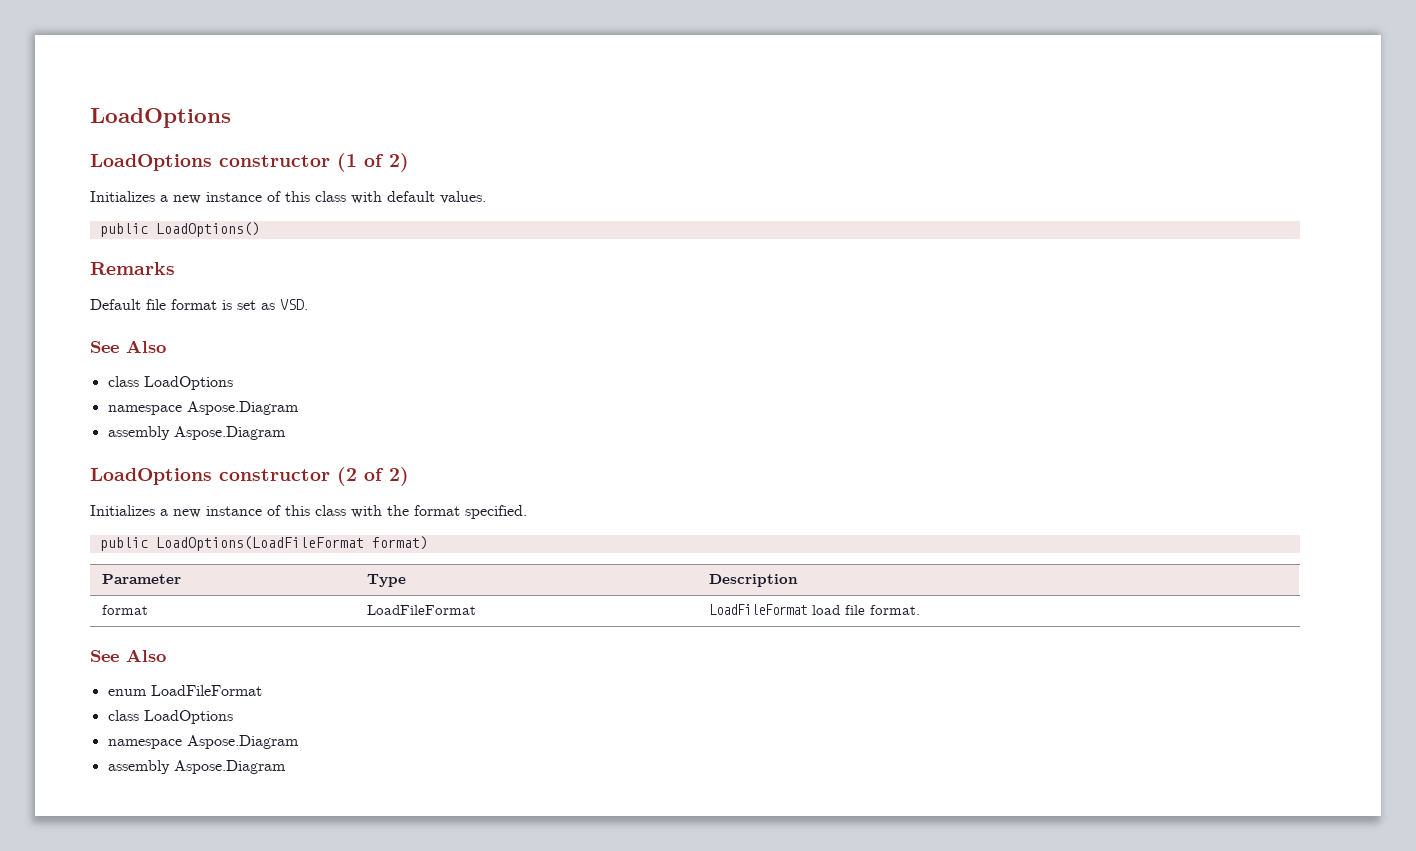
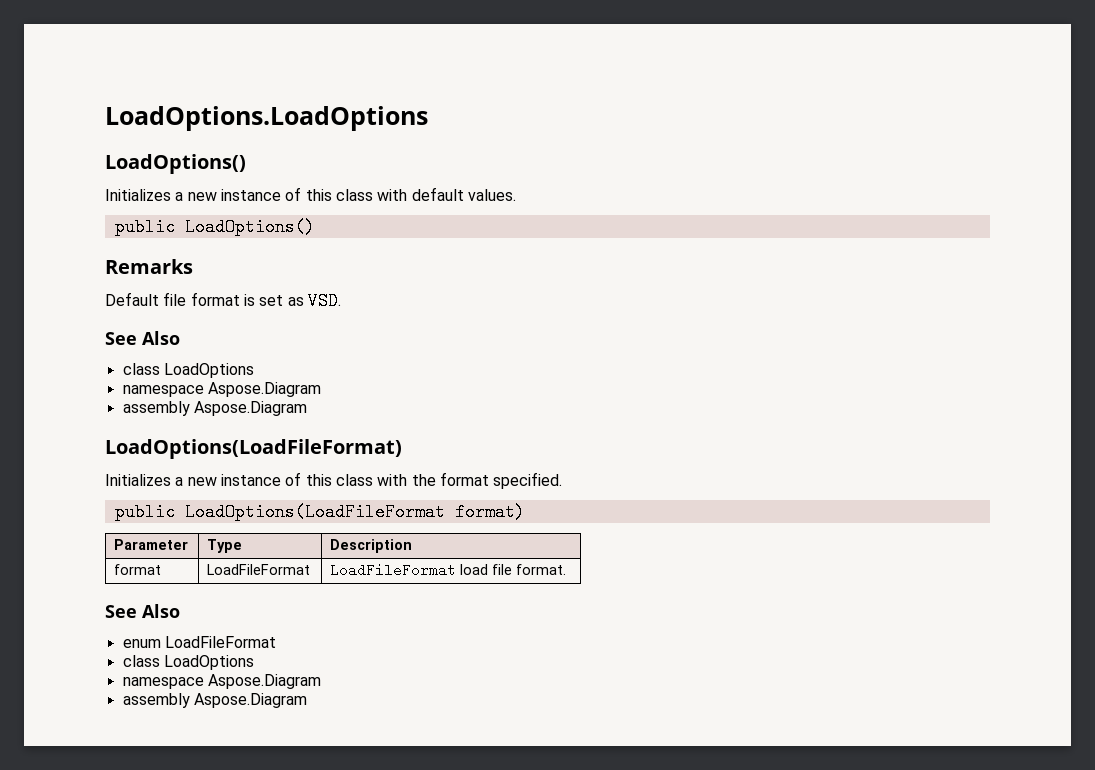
[90,108,231,128] [90,153,409,172] LoadOptions // LoadOptions constructor (1 of 2) -> [105,106,428,131] [105,154,246,174] LoadOptions.LoadOptions // LoadOptions()
[90,467,409,486] LoadOptions constructor (2 of 2) -> [105,439,402,459] LoadOptions(LoadFileFormat)

